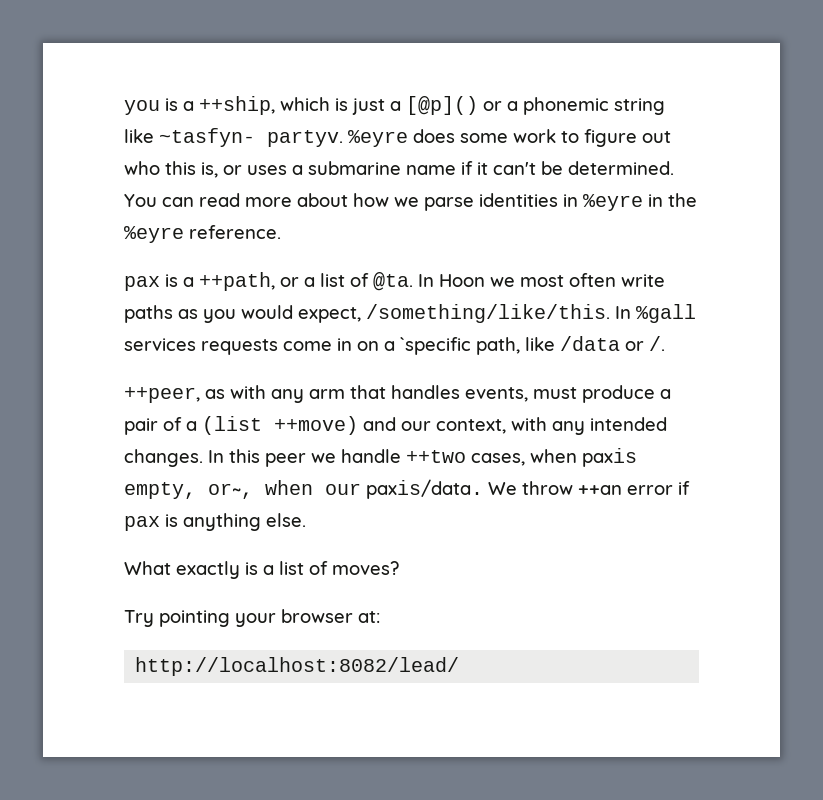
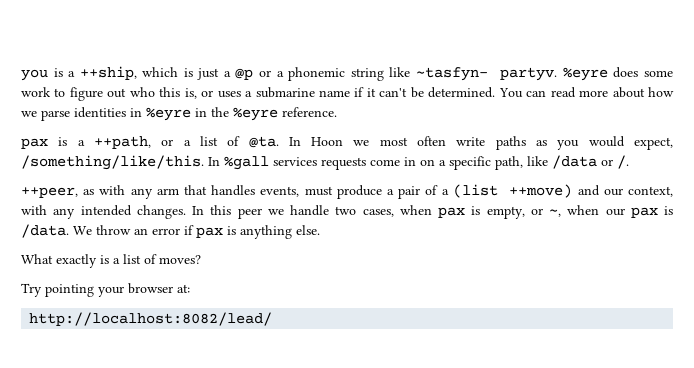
[406,96,478,115] [@p]() -> [235,68,254,80] @p
[400,337,471,355] `specific -> [449,156,491,170] specific
[406,450,466,463] ++two -> [335,206,357,215] two
[582,448,637,467] [124,479,483,499] paxis empty, or~, when our paxis/data. -> [438,205,673,219] [21,224,69,238] pax is empty, or ~, when our pax is /data.
[578,485,622,495] ++an -> [134,228,148,235] an

